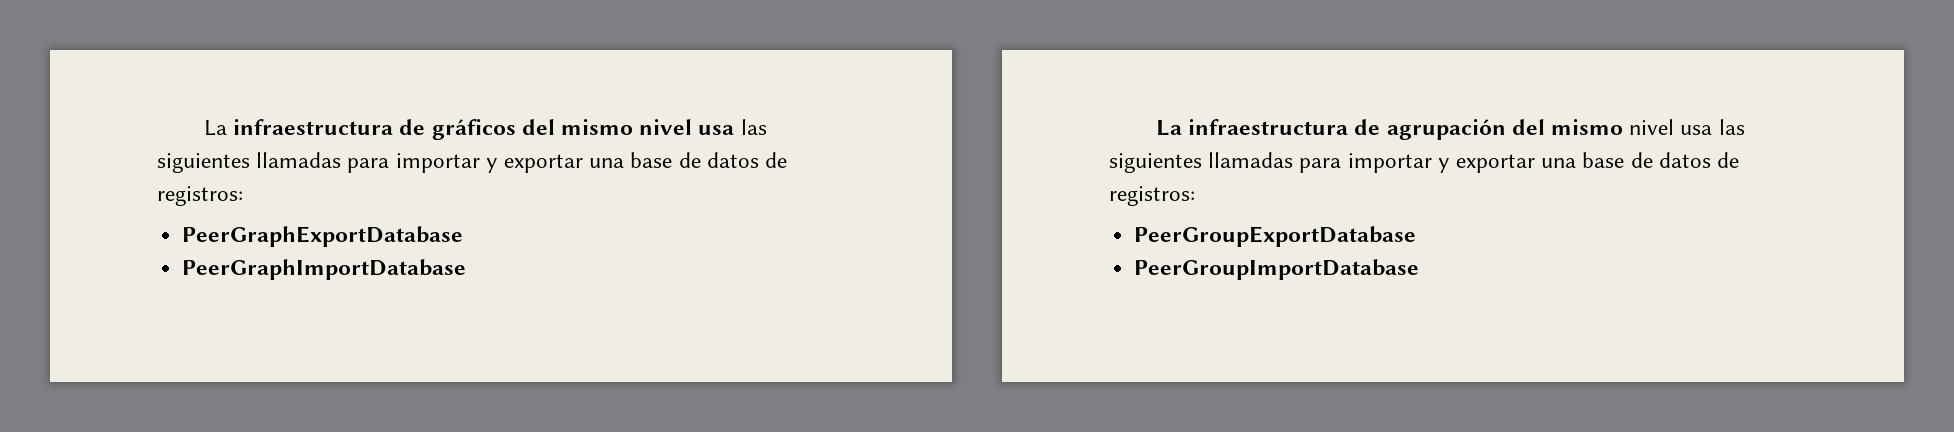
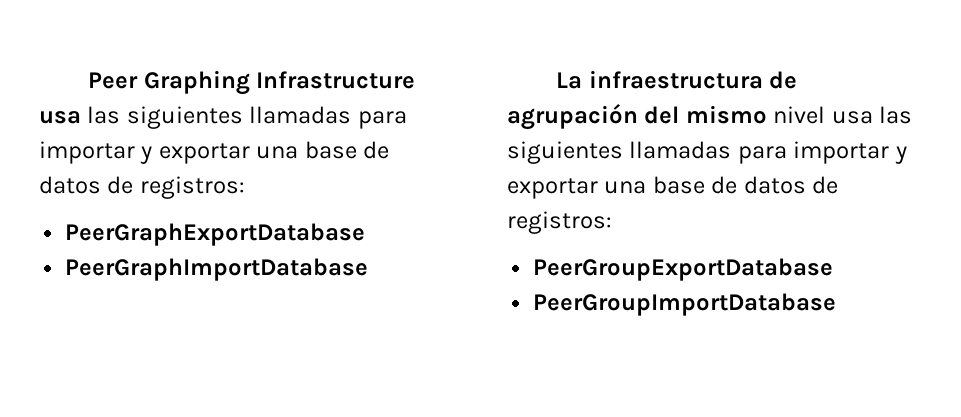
[203,119,693,140] La infraestructura de gráficos del mismo nivel -> [88,70,416,95] Peer Graphing Infrastructure

